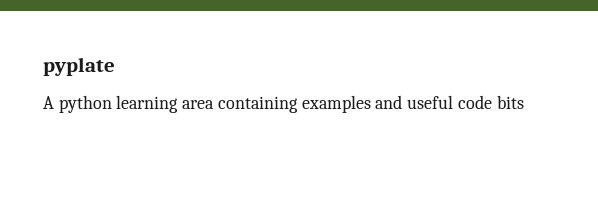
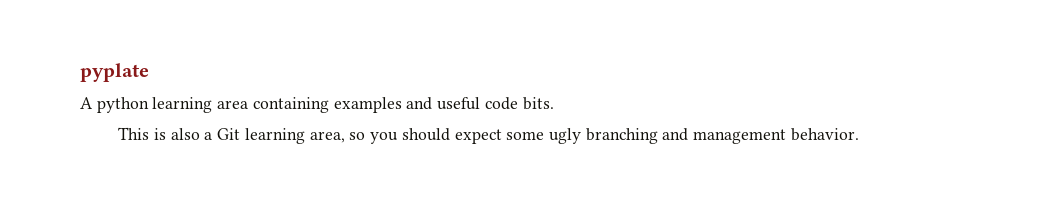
[496,95,524,109] bits -> [522,97,554,110] [118,127,859,144] bits. // This is also a Git learning area, so you should expect some ugly branching and management behavior.

